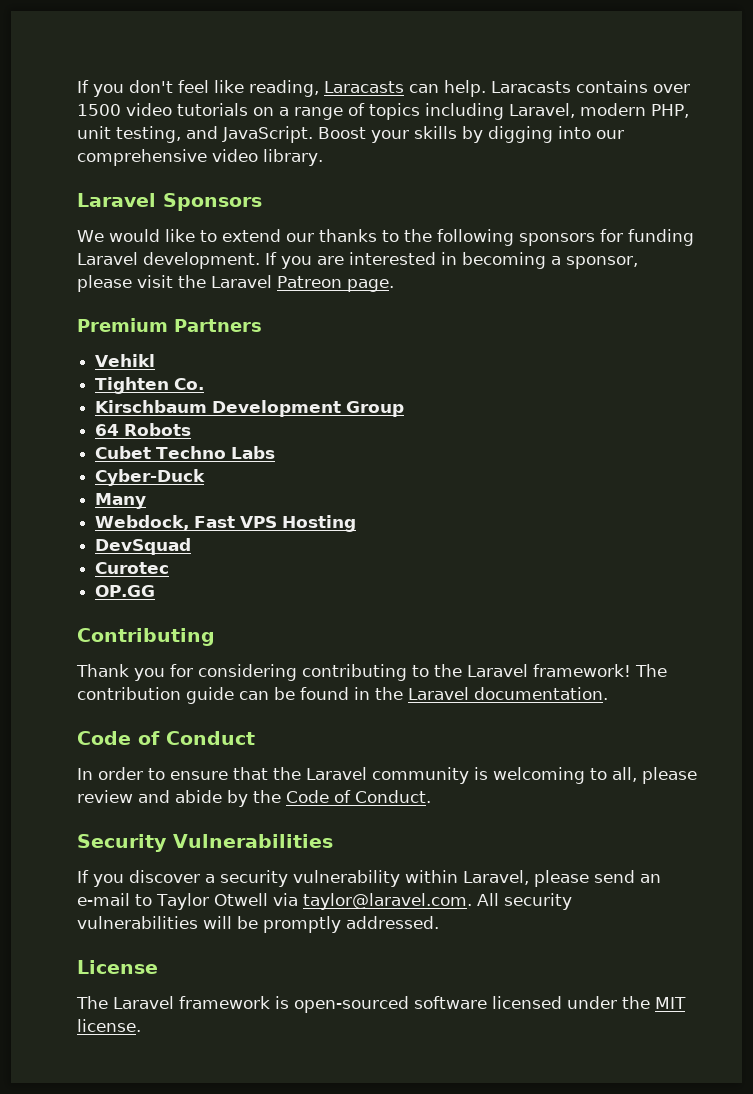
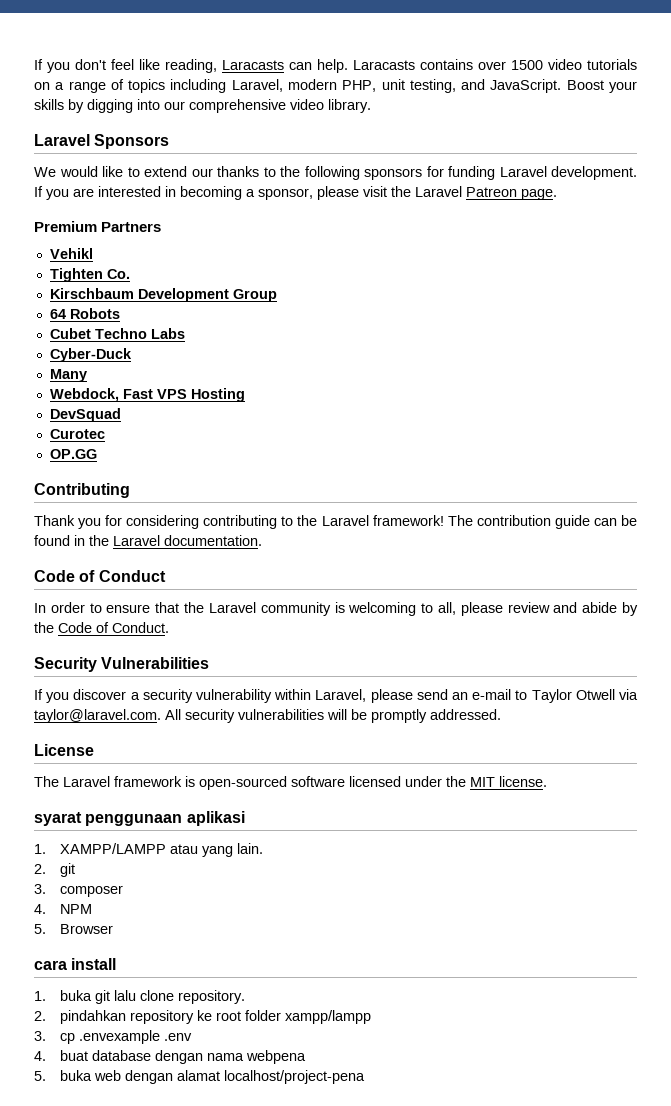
(141, 1025) none -> [34,811,245,826] [34,843,264,857] [34,863,76,877] [34,884,124,897] [34,904,93,914] [34,924,114,934] [34,958,117,970] [34,990,246,1004] [34,1010,372,1024] [34,1030,193,1044] [34,1050,307,1064] [34,1070,366,1084] // syarat penggunaan aplikasi // 1. XAMPP/LAMPP atau yang lain. // 2. git // 3. composer // 4. NPM // 5. Browser // cara install // 1. buka git lalu clone repository. // 2. pindahkan repository ke root folder xampp/lampp // 3. cp .envexample .env // 4. buat database dengan nama webpena // 5. buka web dengan alamat localhost/project-pena

